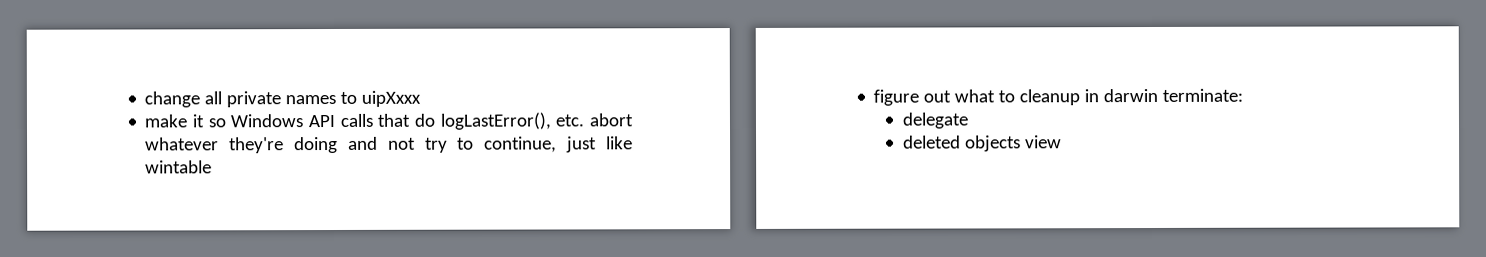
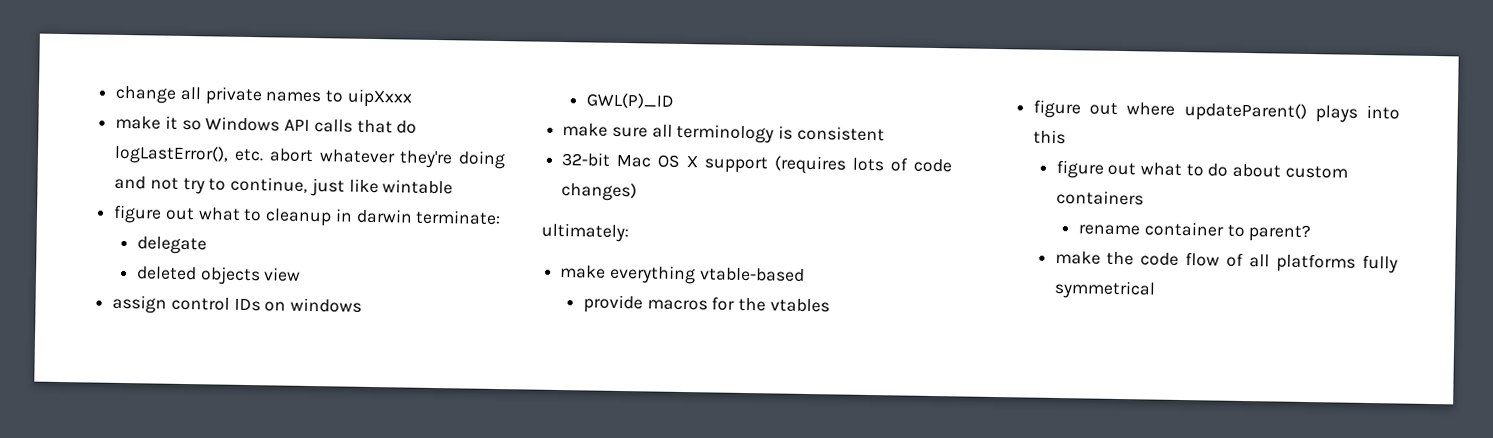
(1062, 142) none -> [112,294,363,314] [585,92,675,109] [562,123,885,144] [561,152,952,175] [561,182,638,202] [541,222,629,243] [560,264,805,285] [582,294,830,314] [1032,99,1400,123] [1032,129,1066,145] [1055,159,1348,179] [1055,189,1144,206] [1078,221,1312,243] [1054,250,1398,274] [1053,279,1156,300] // assign control IDs on windows // GWL(P)_ID // make sure all terminology is consistent // 32-bit Mac OS X support (requires lots of code changes) // ultimately: // make everything vtable-based // provide macros for the vtables // figure out where updateParent() plays into this // figure out what to do about custom containers // rename container to parent? // make the code flow of all platforms fully symmetrical

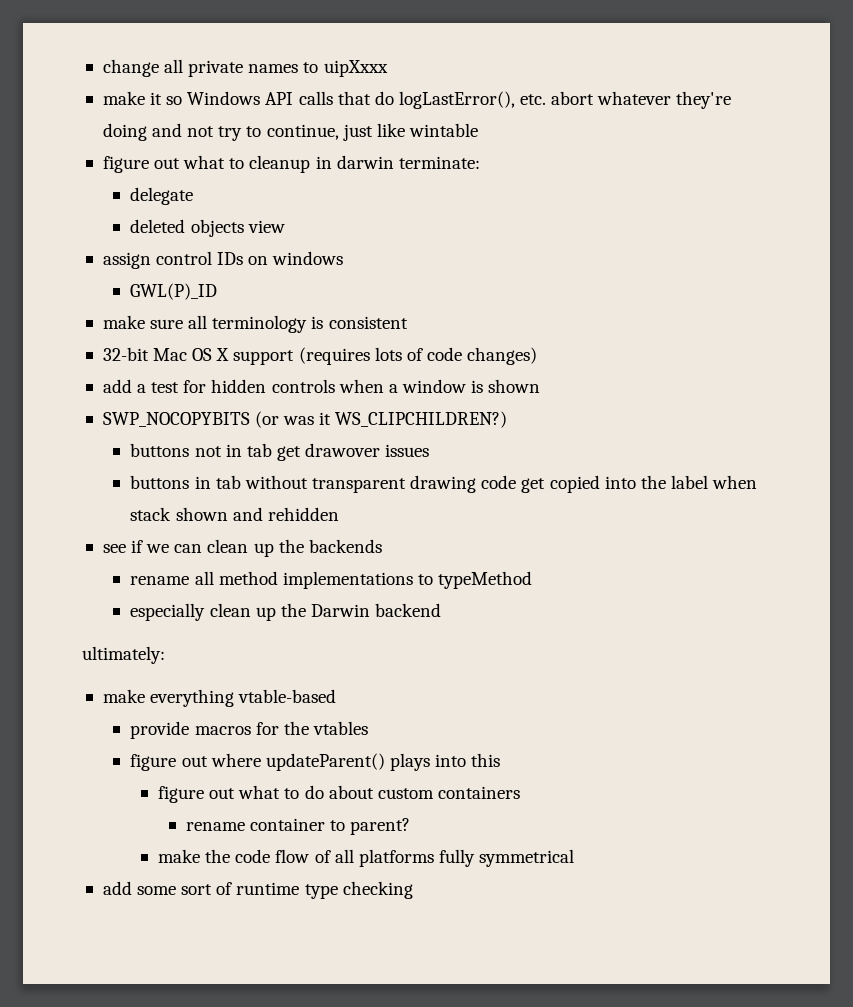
(638, 192) none -> [102,379,541,393] [102,411,508,428] [130,443,430,461] [130,475,758,493] [130,507,339,521] [102,539,382,557] [130,571,533,589] [130,603,442,621] // add a test for hidden controls when a window is shown // SWP_NOCOPYBITS (or was it WS_CLIPCHILDREN?) // buttons not in tab get drawover issues // buttons in tab without transparent drawing code get copied into the label when stack shown and rehidden // see if we can clean up the backends // rename all method implementations to typeMethod // especially clean up the Darwin backend
(1156, 289) none -> [102,881,413,899] // add some sort of runtime type checking

